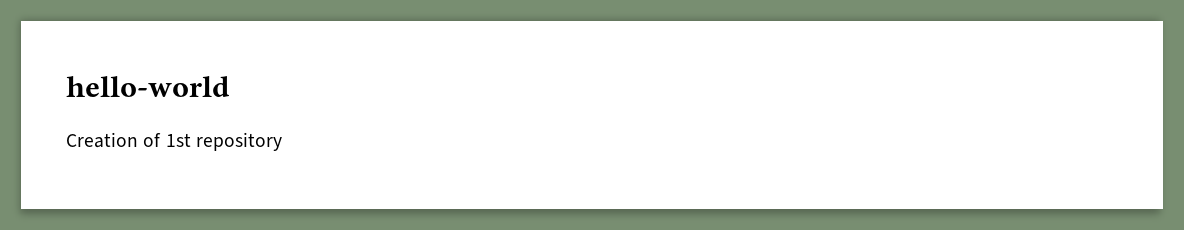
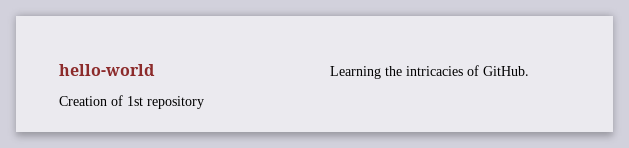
(282, 141) none -> [330,65,529,79] // Learning the intricacies of GitHub.

